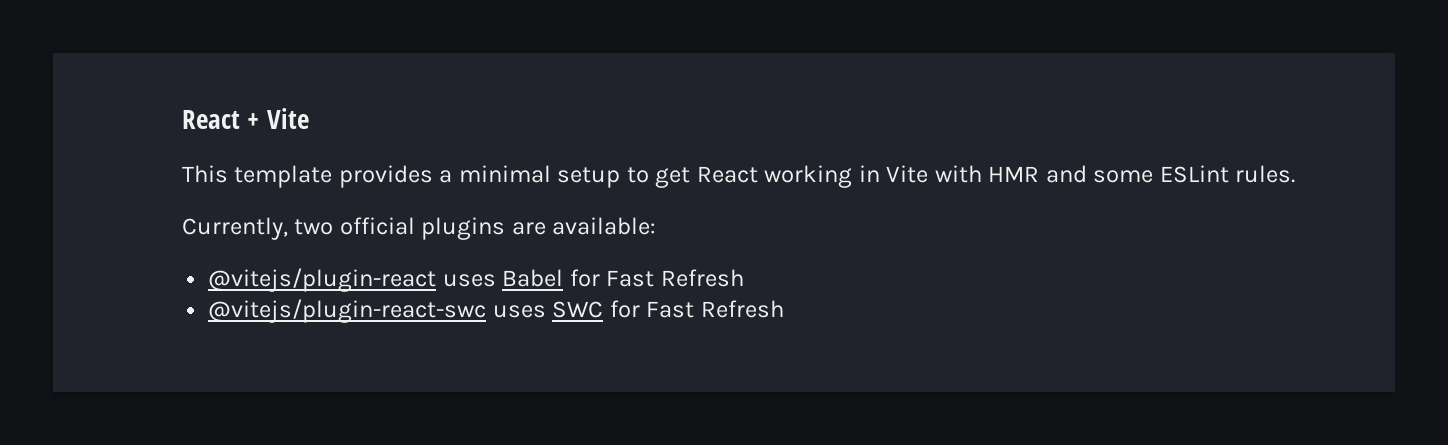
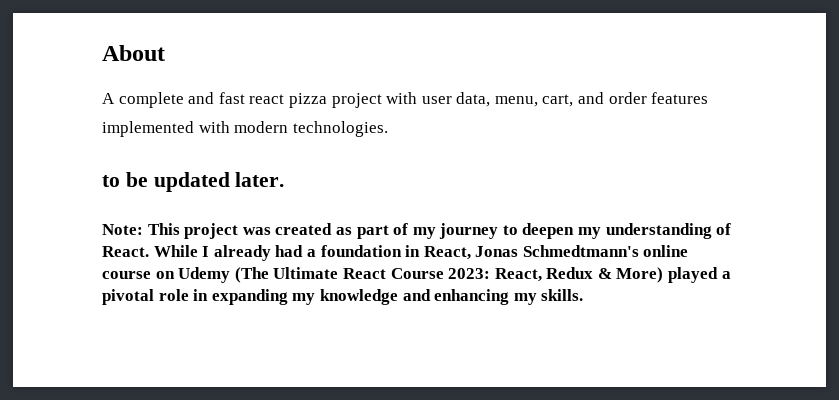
[182,108,309,129] [182,165,1296,188] [182,217,657,240] [208,268,744,292] [208,299,784,323] React + Vite // This template provides a minimal setup to get React working in Vite with HMR and some ESLint rules. // Currently, two official plugins are available: // @vitejs/plugin-react uses Babel for Fast Refresh // @vitejs/plugin-react-swc uses SWC for Fast Refresh -> [102,45,165,61] [102,92,709,108] [102,121,388,137] [102,172,285,192] [102,223,732,239] [102,245,689,261] [102,267,731,283] [102,289,584,305] About // A complete and fast react pizza project with user data, menu, cart, and order features implemented with modern technologies. // to be updated later. // Note: This project was created as part of my journey to deepen my understanding of React. While I already had a foundation in React, Jonas Schmedtmann's online course on Udemy (The Ultimate React Course 2023: React, Redux & More) played a pivotal role in expanding my knowledge and enhancing my skills.

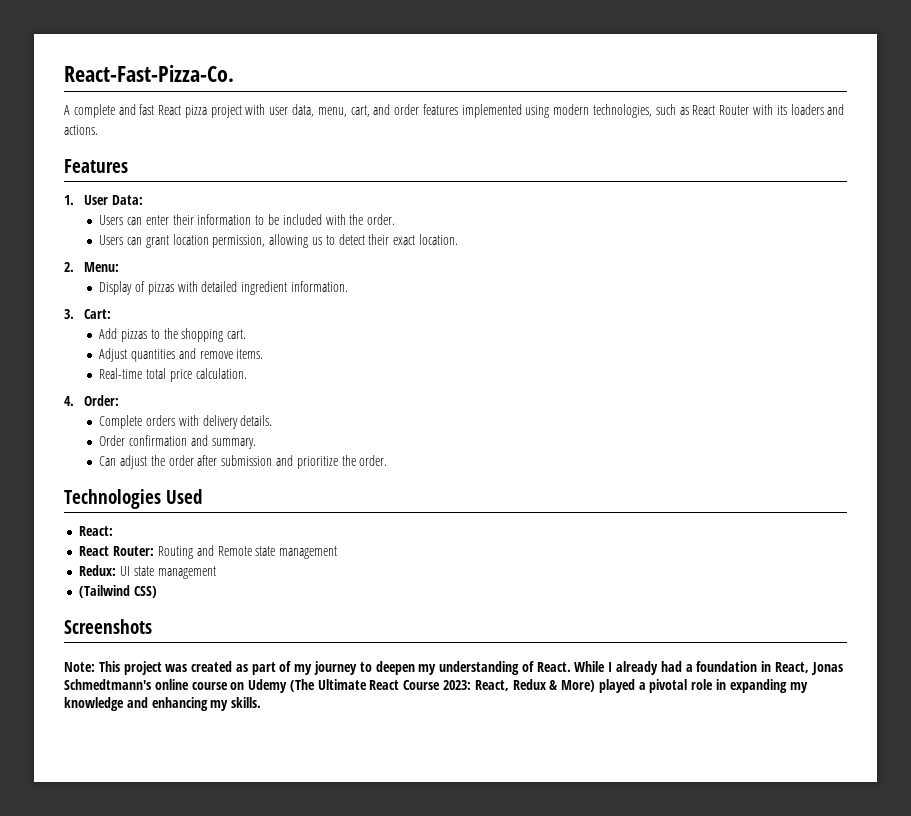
[102,45,165,61] About -> [64,65,234,82] React-Fast-Pizza-Co.
[249,94,285,104] react -> [158,105,182,115] React
[198,121,388,137] [102,172,285,192] with modern technologies. // to be updated later. -> [525,104,845,118] [64,125,98,135] [64,159,128,173] [64,195,143,205] [99,214,396,225] [99,234,458,248] [64,262,119,272] [99,281,349,295] [64,309,111,319] [99,328,247,342] [99,348,264,362] [99,368,247,382] [64,395,119,406] [99,415,273,429] [99,435,256,449] [99,455,388,469] [64,489,203,509] [79,526,114,536] [79,545,338,559] [79,565,216,579] [79,585,158,598] [64,619,152,634] using modern technologies, such as React Router with its loaders and actions. // Features // 1. User Data: // Users can enter their information to be included with the order. // Users can grant location permission, allowing us to detect their exact location. // 2. Menu: // Display of pizzas with detailed ingredient information. // 3. Cart: // Add pizzas to the shopping cart. // Adjust quantities and remove items. // Real-time total price calculation. // 4. Order: // Complete orders with delivery details. // Order confirmation and summary. // Can adjust the order after submission and prioritize the order. // Technologies Used // React: // React Router: Routing and Remote state management // Redux: UI state management // (Tailwind CSS) // Screenshots

